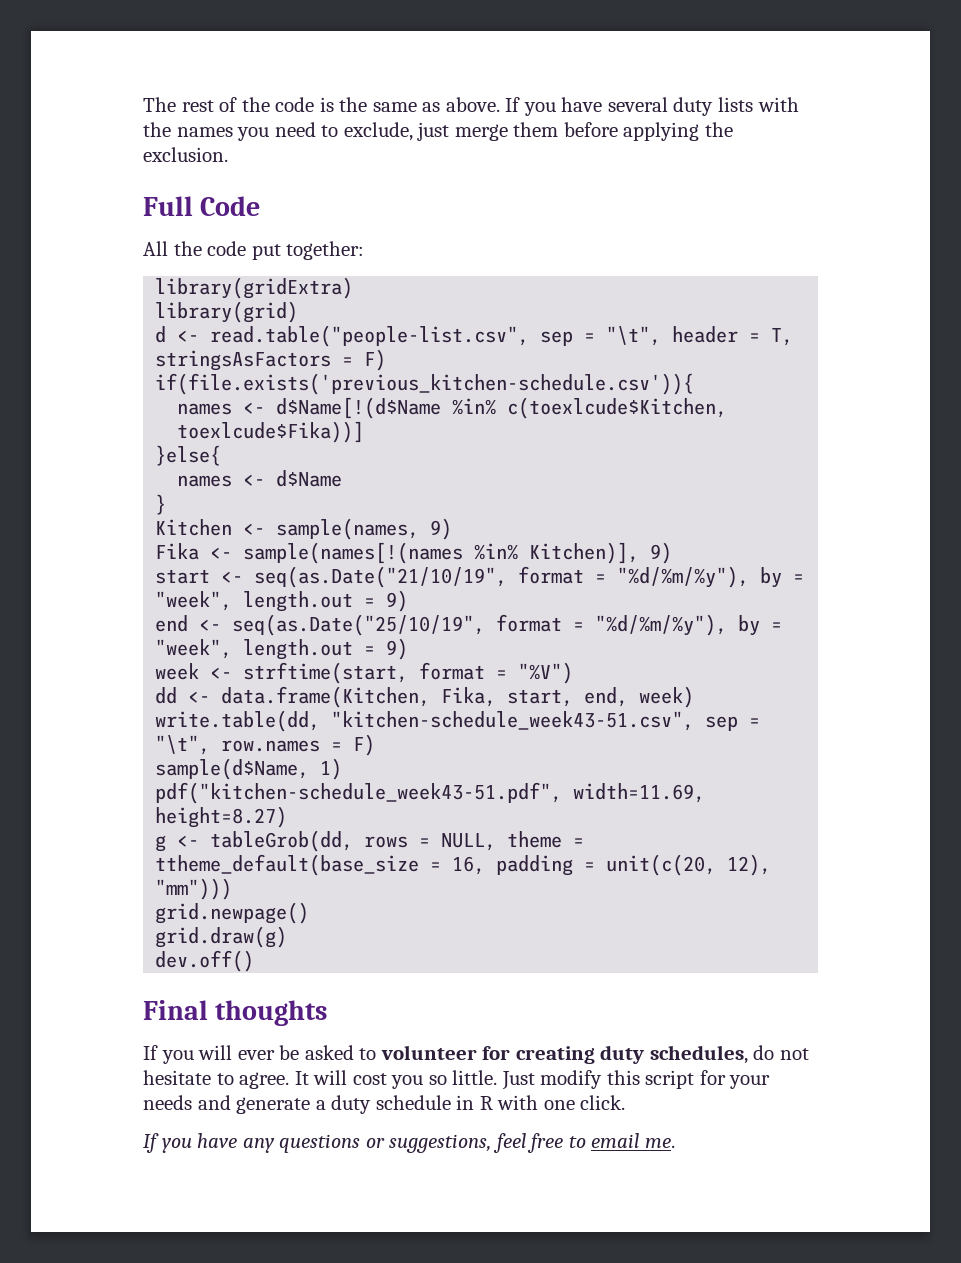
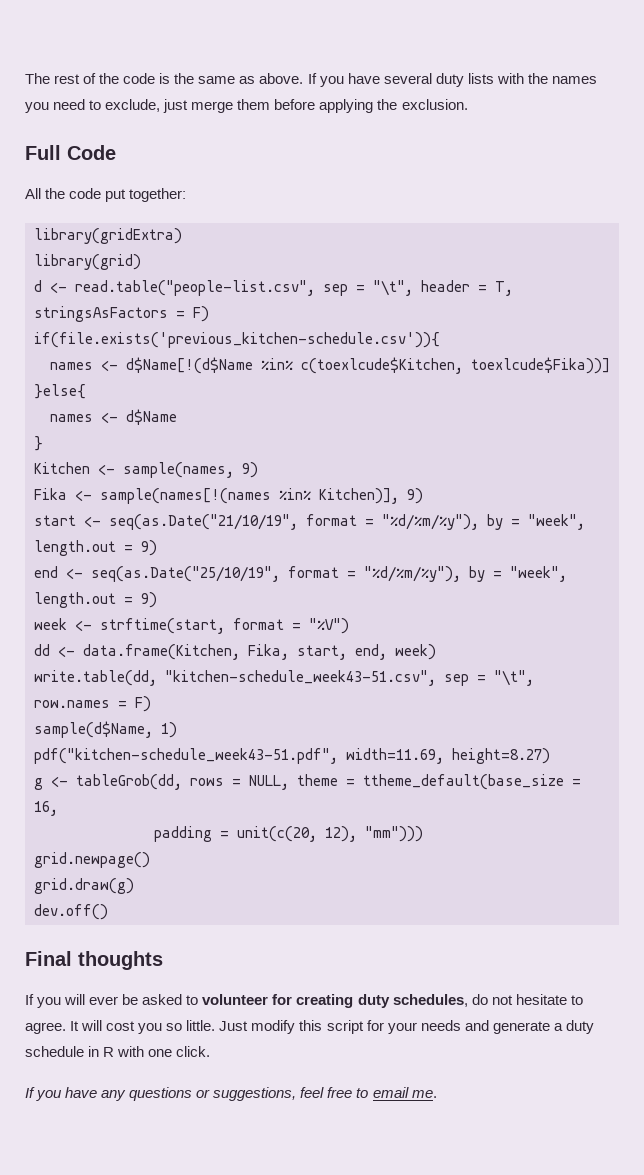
(486, 865) none -> (58, 808) //

